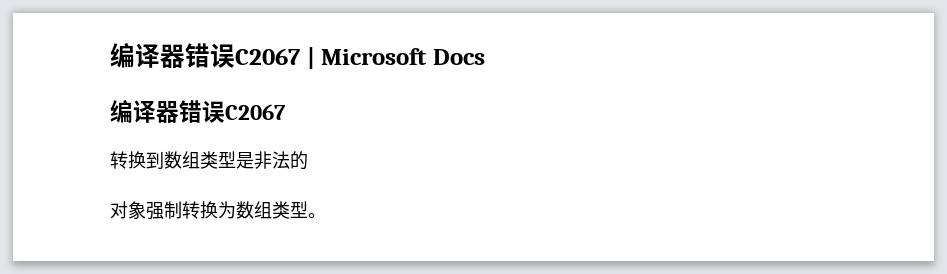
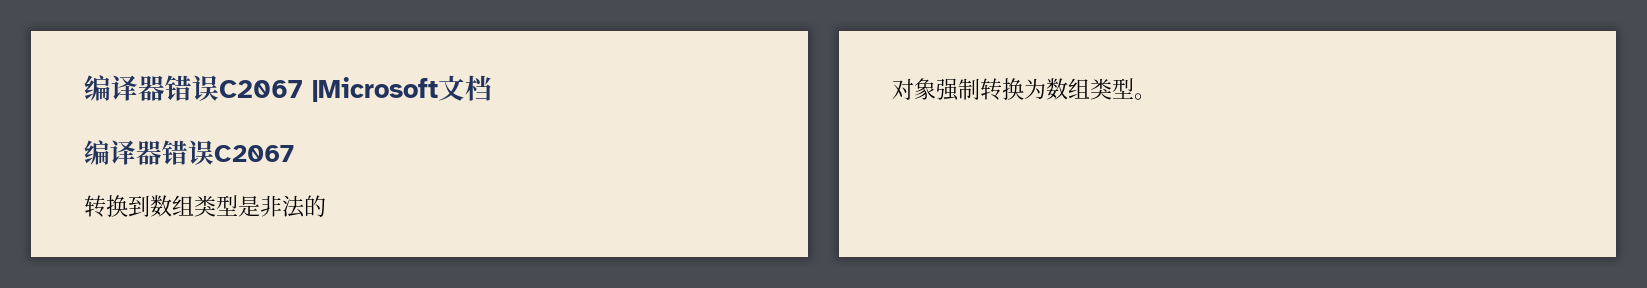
[110,43,485,69] 编译器错误C2067 | Microsoft Docs -> [84,75,492,102] 编译器错误C2067 |Microsoft文档

